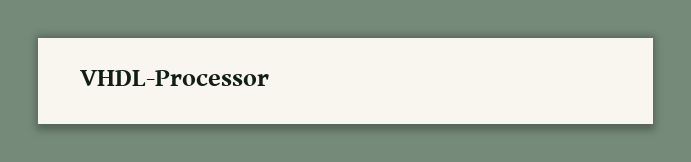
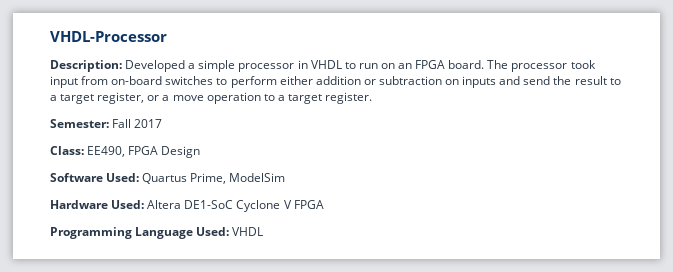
(269, 78) none -> [50,60,596,72] [50,76,621,88] [50,92,373,104] [50,119,163,128] [50,146,201,158] [50,173,286,184] [50,200,324,212] [50,227,264,239] // Description: Developed a simple processor in VHDL to run on an FPGA board. The processor took input from on-board switches to perform either addition or subtraction on inputs and send the result to a target register, or a move operation to a target register. // Semester: Fall 2017 // Class: EE490, FPGA Design // Software Used: Quartus Prime, ModelSim // Hardware Used: Altera DE1-SoC Cyclone V FPGA // Programming Language Used: VHDL

